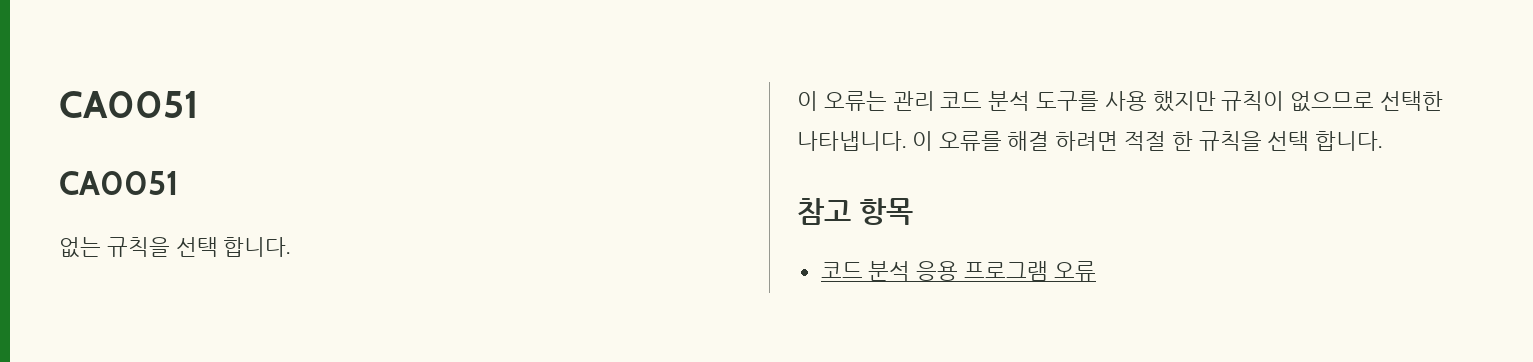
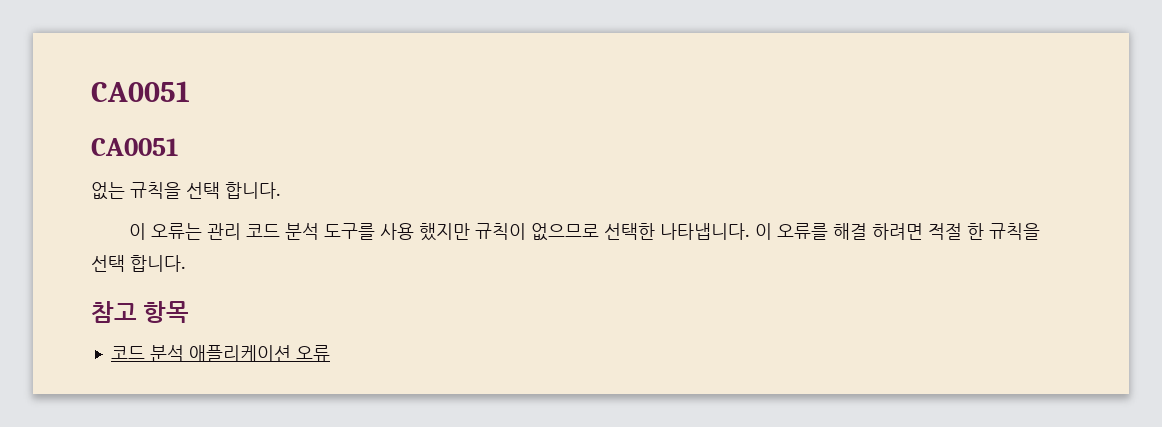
[916,261,1049,281] 응용 프로그램 -> [188,345,291,362] 애플리케이션

